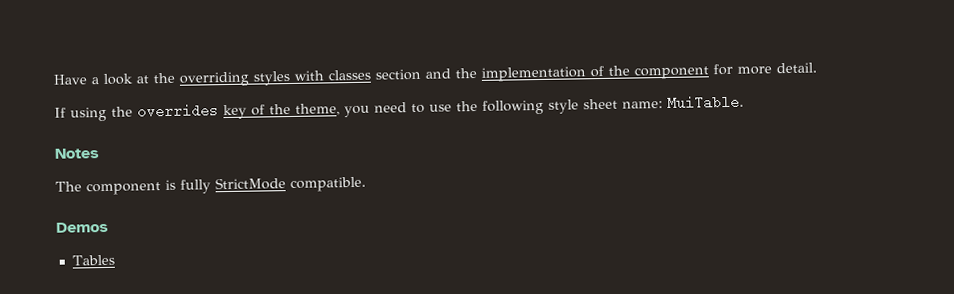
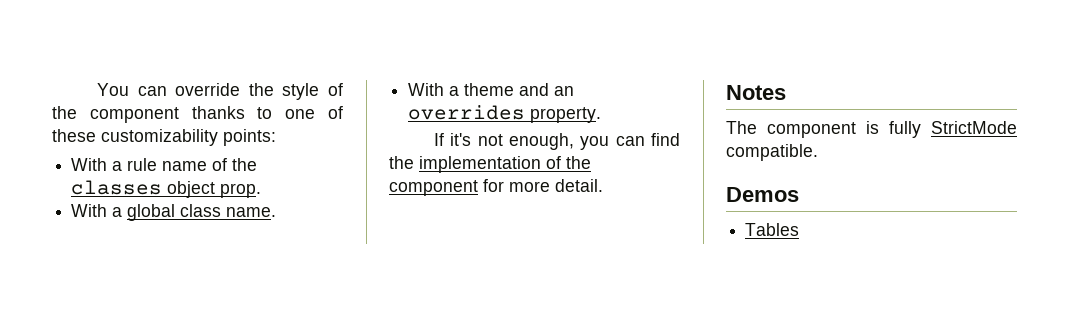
[53,68,451,87] Have a look at the overriding styles with classes section and -> [96,83,343,100] [52,106,344,123] [52,129,276,146] [71,158,258,171] [71,180,262,198] [71,204,277,221] [408,83,575,96] [408,105,602,123] [433,133,680,150] You can override the style of the component thanks to one of these customizability points: // With a rule name of the classes object prop. // With a global class name. // With a theme and an overrides property. // If it's not enough, you can find
[54,94,744,122] // If using the overrides key of the theme, you need to use the following style sheet name: MuiTable. -> (603, 185) none

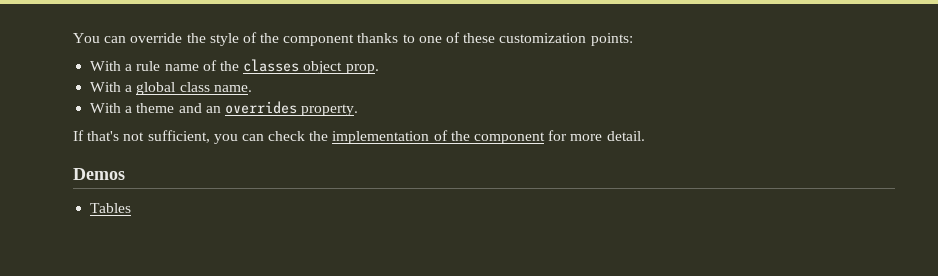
[101,129,218,146] customizability -> [499,33,587,43] customization
[450,133,574,150] it's not enough, -> [87,130,210,143] that's not sufficient,
[651,133,680,146] find -> [268,131,306,141] check
[726,85,786,100] [726,121,1017,138] [726,144,818,161] // Notes // The component is fully StrictMode compatible. -> (645, 136) none

